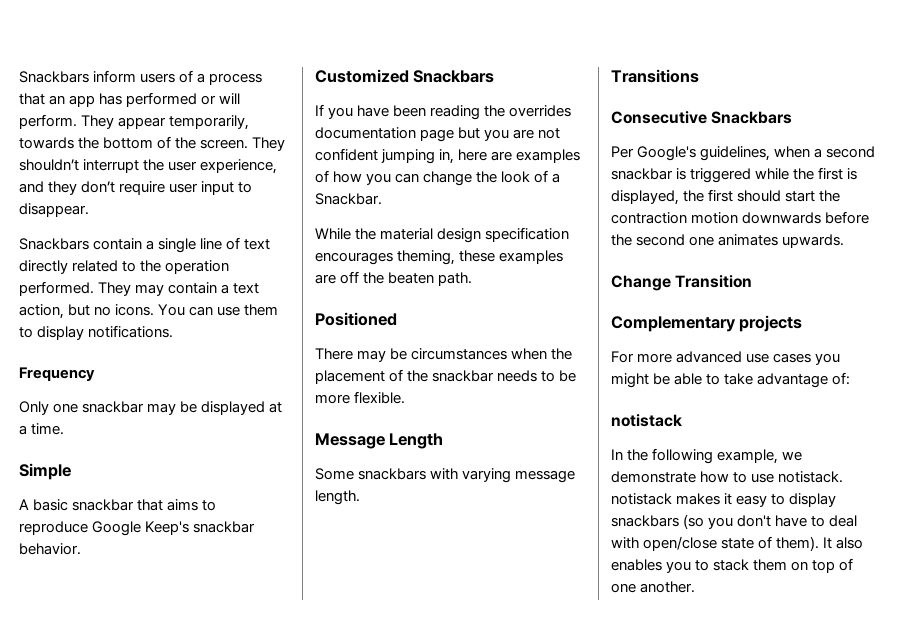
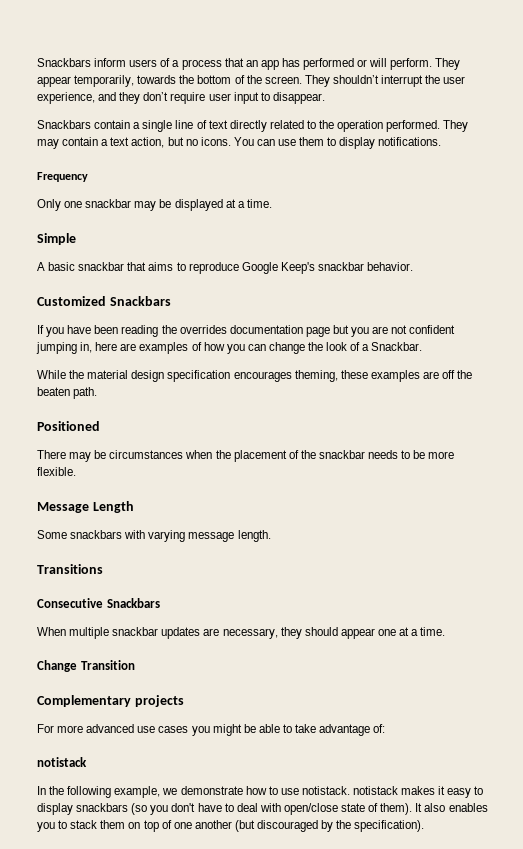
[611,146,876,161] [611,167,858,183] [611,189,841,205] [611,211,870,224] [611,234,845,248] Per Google's guidelines, when a second snackbar is triggered while the first is displayed, the first should start the contraction motion downwards before the second one animates upwards. -> [37,627,446,639] When multiple snackbar updates are necessary, they should appear one at a time.
[640,581,696,593] another. -> [194,820,425,832] another (but discouraged by the specification).

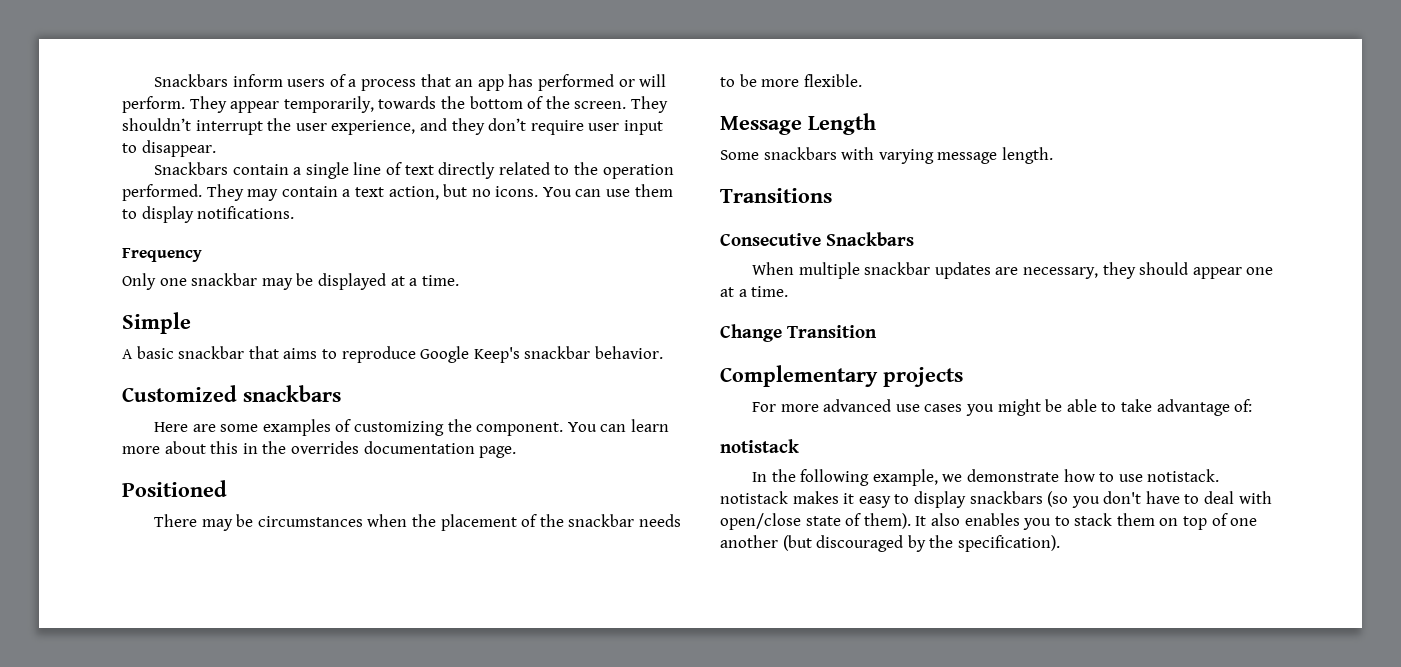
[109,296,171,306] [37,325,456,337] [36,342,423,354] [37,370,473,382] [37,387,98,399] Snackbars // If you have been reading the overrides documentation page but you are not confident jumping in, here are examples of how you can change the look of a Snackbar. // While the material design specification encourages theming, these examples are off the beaten path. -> [243,385,341,402] [154,419,669,436] [122,441,517,458] snackbars // Here are some examples of customizing the component. You can learn more about this in the overrides documentation page.

